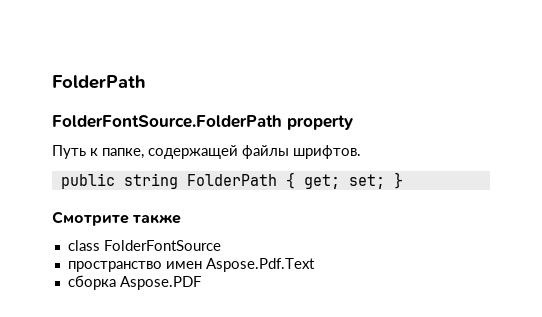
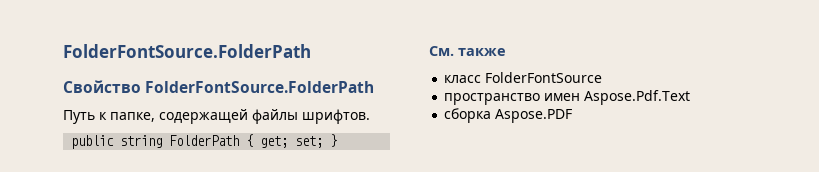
[52,75,145,89] [52,115,353,130] FolderPath // FolderFontSource.FolderPath property -> [63,44,311,58] [63,80,375,93] FolderFontSource.FolderPath // Свойство FolderFontSource.FolderPath
[52,211,129,226] Смотрите -> [429,46,454,56] См.
[67,240,100,251] class -> [444,75,482,83] класс

